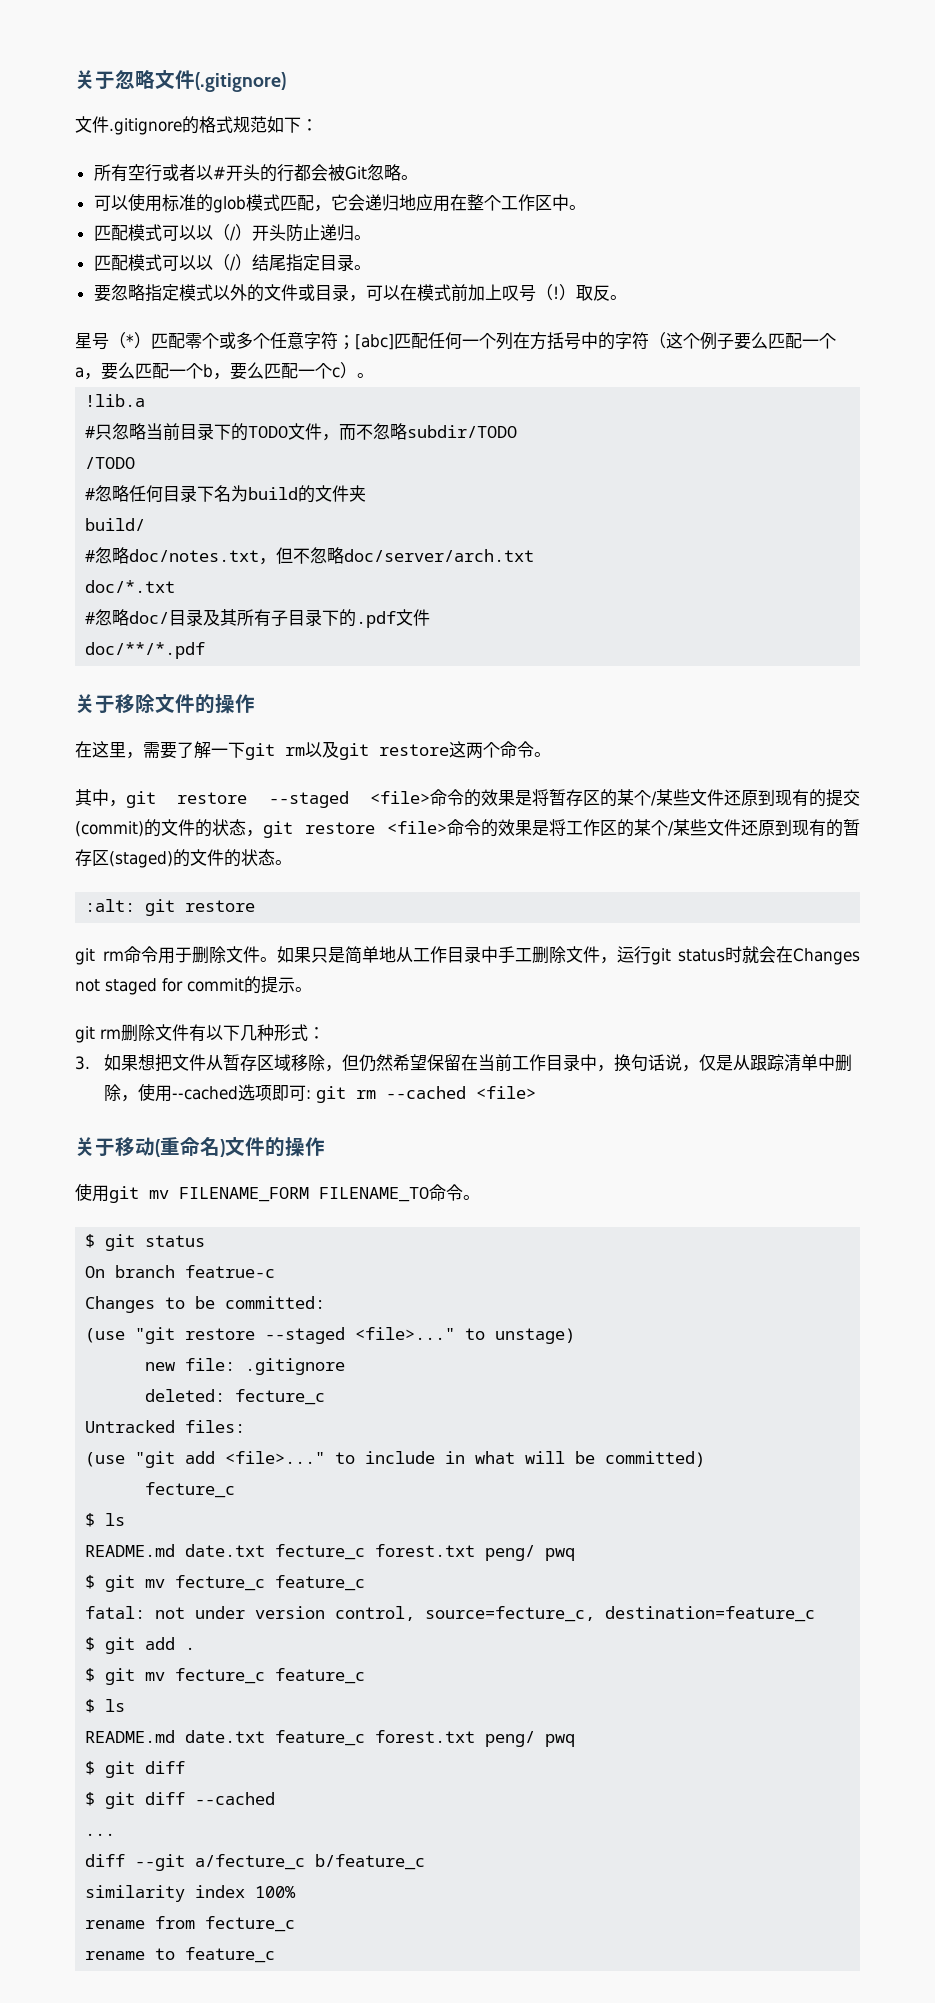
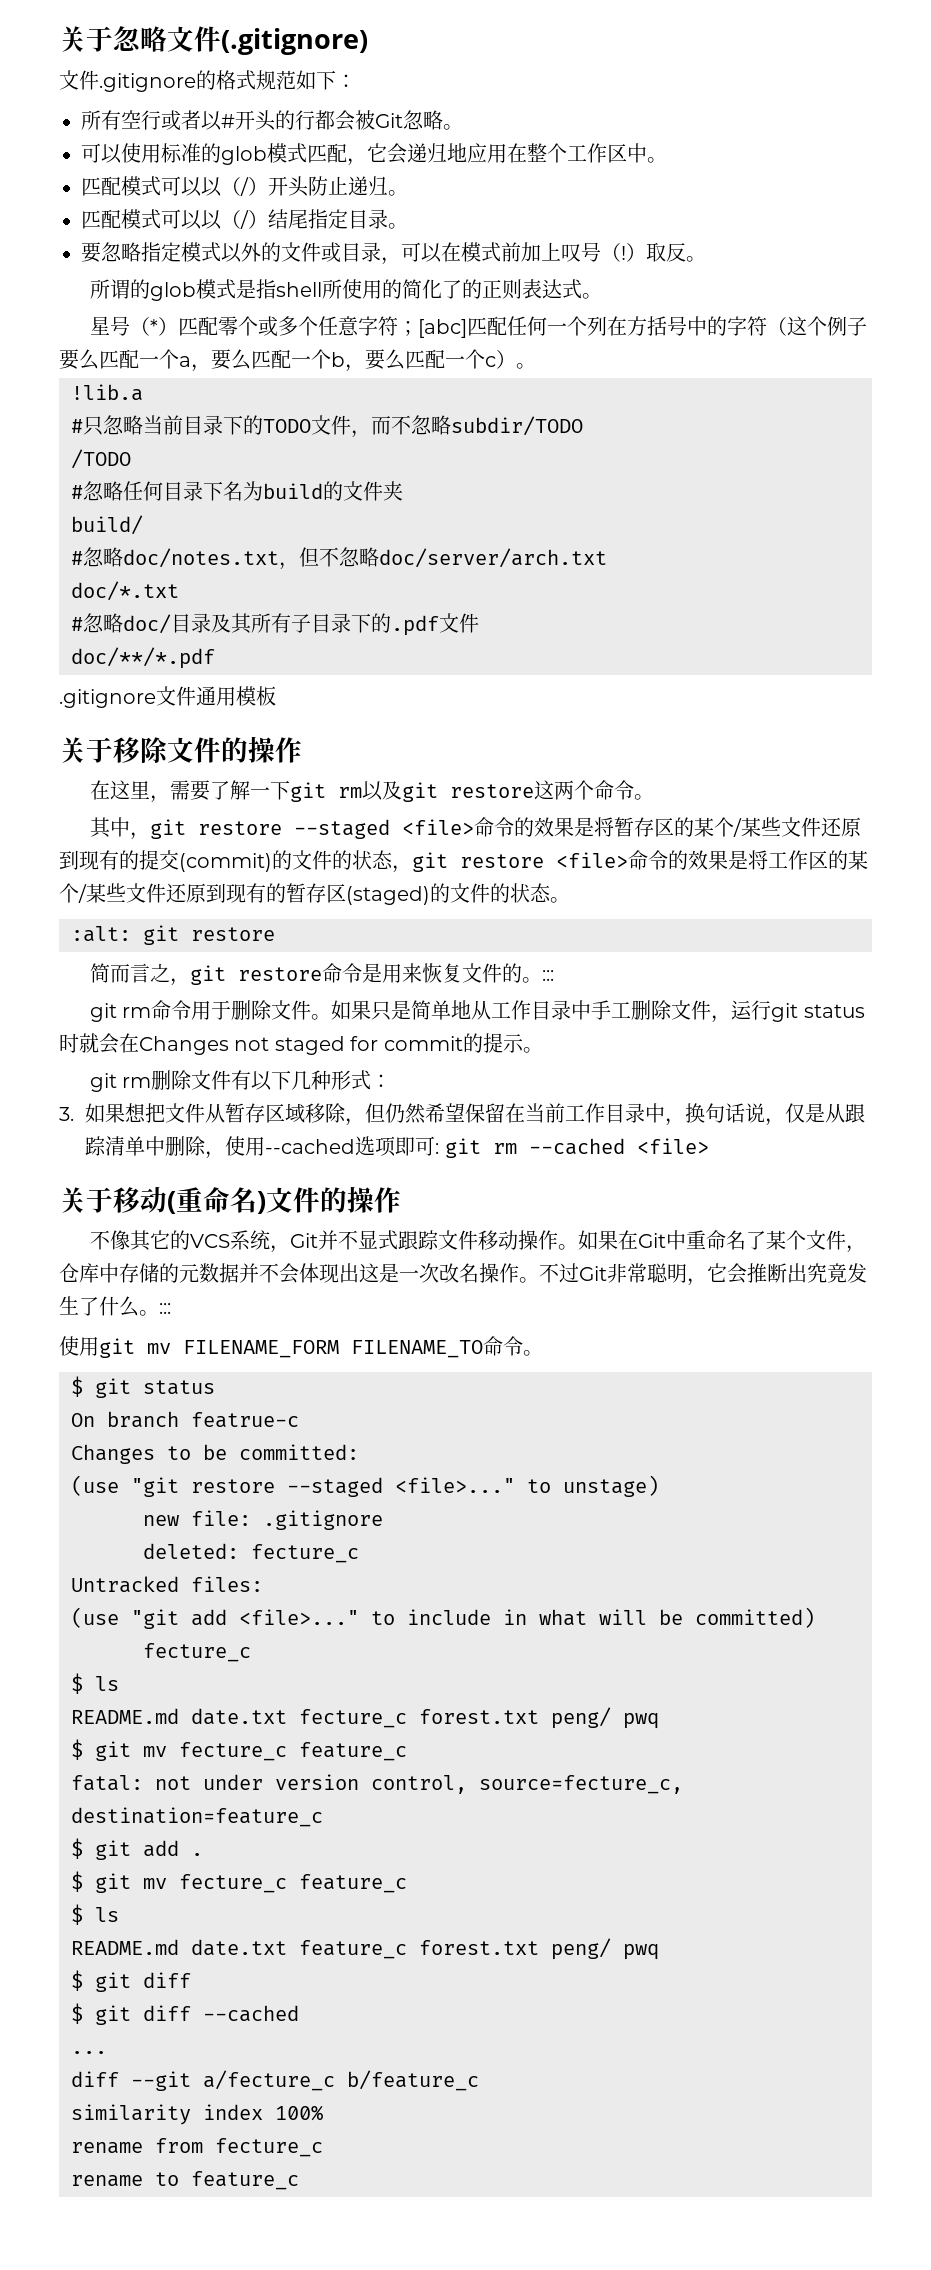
(627, 297) none -> [89,279,602,301] // 所谓的glob模式是指shell所使用的简化了的正则表达式。
(206, 650) none -> [59,686,276,708] // .gitignore文件通用模板
(256, 906) none -> [89,963,554,986] // 简而言之，git restore命令是用来恢复文件的。:::
(325, 1146) none -> [89,1230,866,1253] [59,1263,867,1286] [59,1296,171,1317] // 不像其它的VCS系统，Git并不显式跟踪文件移动操作。如果在Git中重命名了某个文件，仓库中存储的元数据并不会体现出这是一次改名操作。不过Git非常聪明，它会推断出究竟发生了什么。:::

